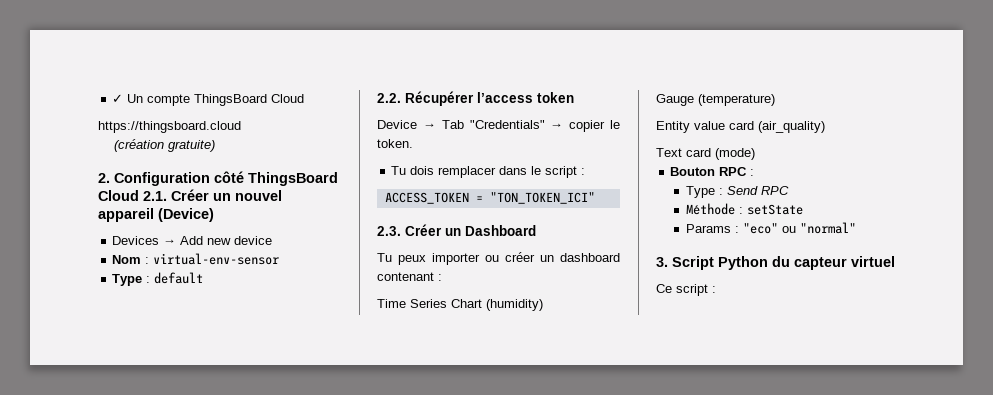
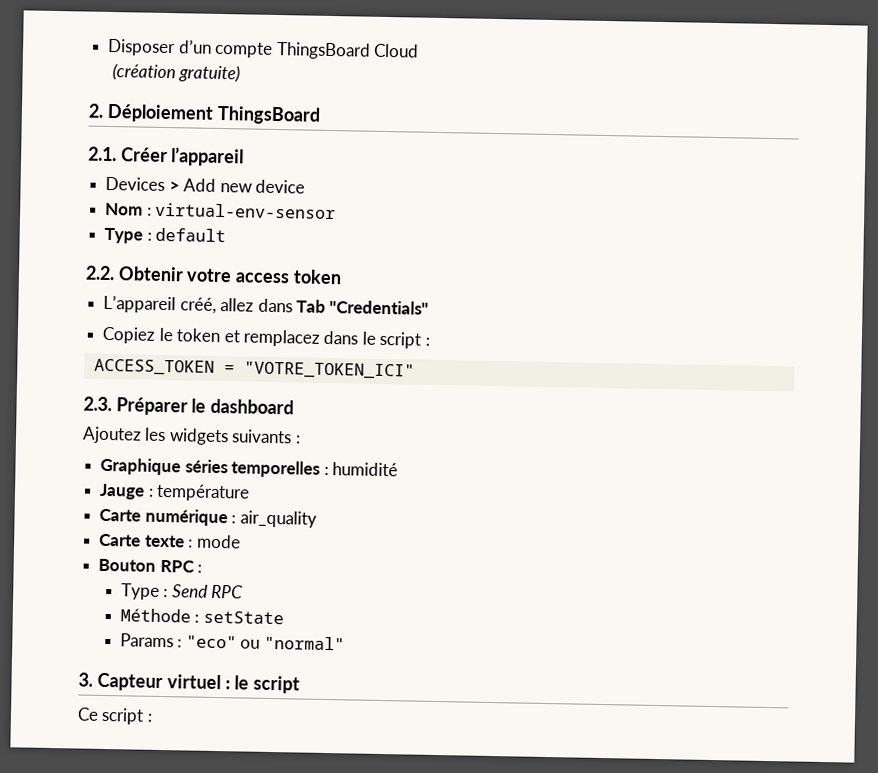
[112,94,144,103] ✓ Un -> [107,38,212,57] Disposer d’un
[98,121,241,133] // https://thingsboard.cloud -> (419, 50) none
[114,171,338,186] [98,190,139,201] Configuration côté ThingsBoard Cloud -> [106,103,321,125] Déploiement ThingsBoard //
[213,190,282,201] [98,208,214,222] un nouvel appareil (Device) -> [170,147,245,167] l’appareil
[163,239,177,245] → -> [168,181,180,192] >
[405,91,574,106] [377,120,620,132] [377,139,413,148] [391,166,497,178] Récupérer l’access token // Device → Tab "Credentials" → copier le token. // Tu dois remplacer -> [117,266,342,285] [103,294,430,315] [102,326,320,347] Obtenir votre access token // L’appareil créé, allez dans Tab "Credentials" // Copiez le token et remplacez
[489,192,595,204] "TON_TOKEN_ICI" -> [243,361,415,380] "VOTRE_TOKEN_ICI"
[405,224,536,236] [377,252,620,265] [377,272,442,281] [377,299,543,311] [656,94,775,106] [656,121,825,133] [656,148,755,160] Créer un Dashboard // Tu peux importer ou créer un dashboard contenant : // Time Series Chart (humidity) // Gauge (temperature) // Entity value card (air_quality) // Text card (mode) -> [115,397,295,416] [82,426,301,446] [100,457,398,478] [99,483,251,502] [99,508,317,528] [99,533,241,549] Préparer le dashboard // Ajoutez les widgets suivants : // Graphique séries temporelles : humidité // Jauge : température // Carte numérique : air_quality // Carte texte : mode
[672,256,895,270] Script Python du capteur virtuel -> [96,672,301,694] Capteur virtuel : le script

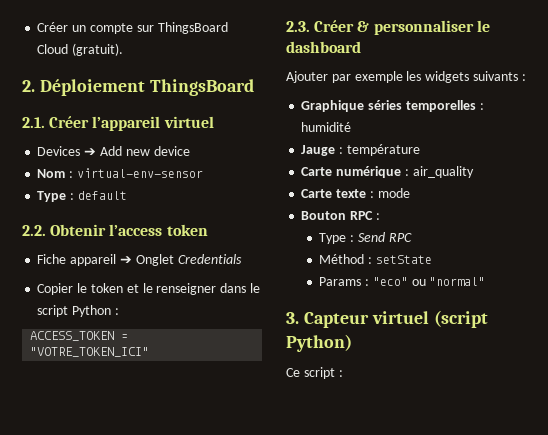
[107,38,274,58] Disposer d’un compte -> [37,22,154,34] Créer un compte sur
[111,63,241,83] // (création gratuite) -> [72,43,124,56] (gratuit).
(245, 157) none -> [163,116,214,128] virtuel
[168,181,180,192] > -> [84,148,97,156] ➔
[186,268,291,284] votre access -> [109,224,163,236] l’access
[103,294,430,315] [102,326,157,344] L’appareil créé, allez dans Tab "Credentials" // Copiez -> [37,254,242,266] [37,283,74,295] Fiche appareil ➔ Onglet Credentials // Copier
[242,329,320,347] remplacez -> [142,283,217,295] le renseigner
(422, 340) none -> [72,305,112,317] Python
[115,397,188,416] Préparer -> [314,20,474,35] Créer & personnaliser
[82,426,142,444] Ajoutez -> [286,71,403,83] Ajouter par exemple
[119,608,191,623] Méthode -> [319,254,365,264] Méthod
[224,675,301,694] : le script -> [433,310,488,328] [286,334,352,352] (script Python)

